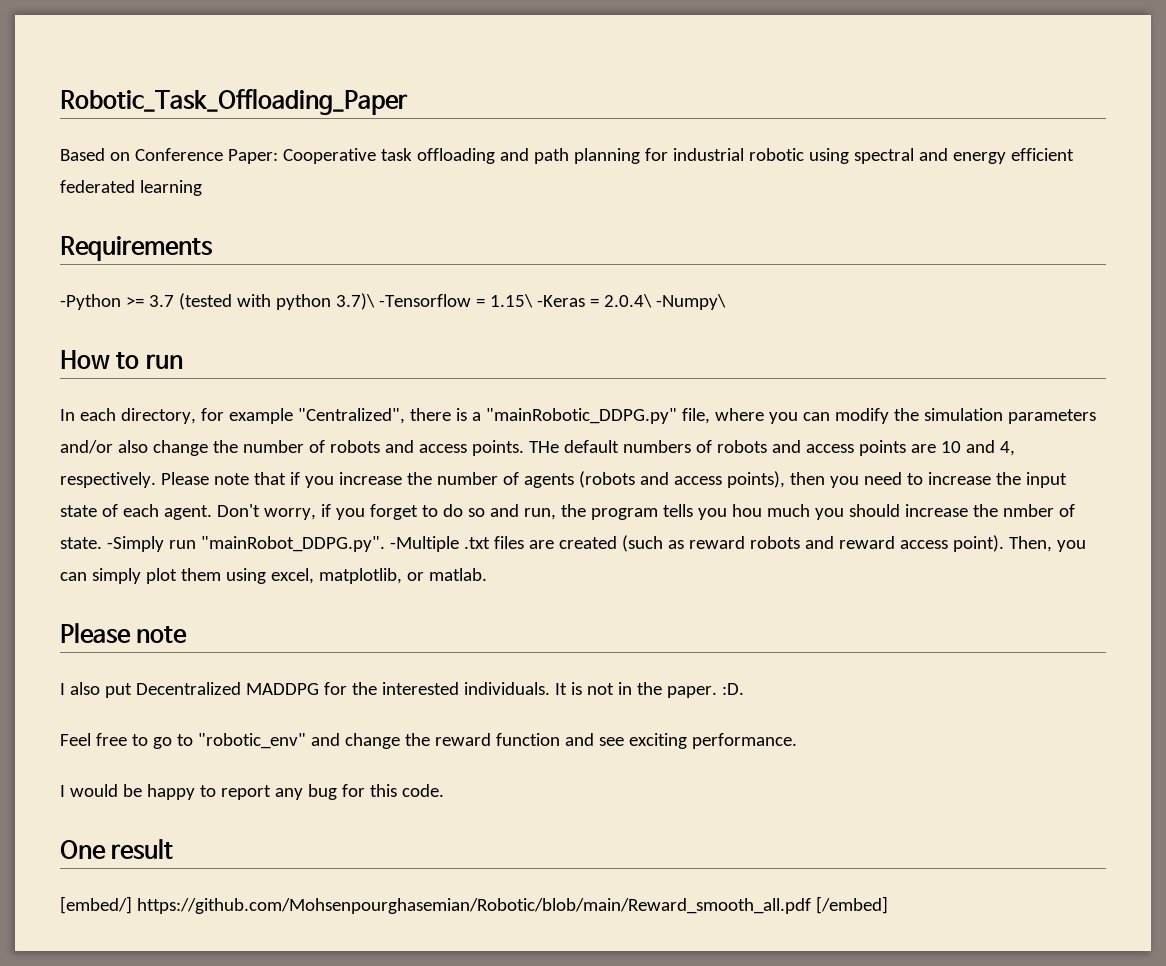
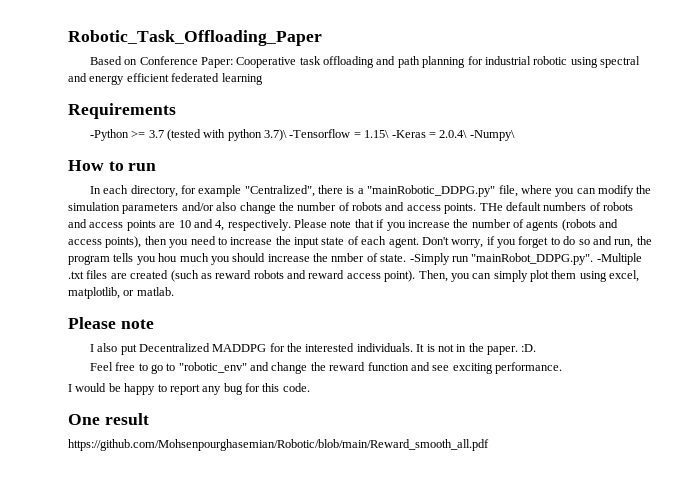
[60,896,888,914] [embed/] https://github.com/Mohsenpourghasemian/Robotic/blob/main/Reward_smooth_all.pdf [/embed] -> [68,439,489,451] https://github.com/Mohsenpourghasemian/Robotic/blob/main/Reward_smooth_all.pdf

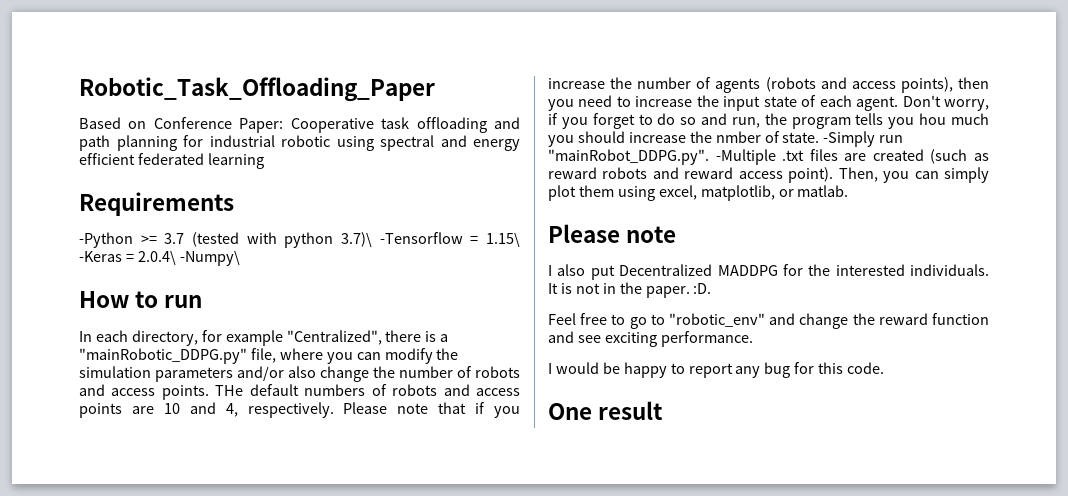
[68,439,489,451] // https://github.com/Mohsenpourghasemian/Robotic/blob/main/Reward_smooth_all.pdf -> (664, 410) none

